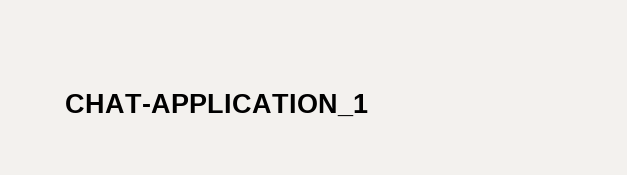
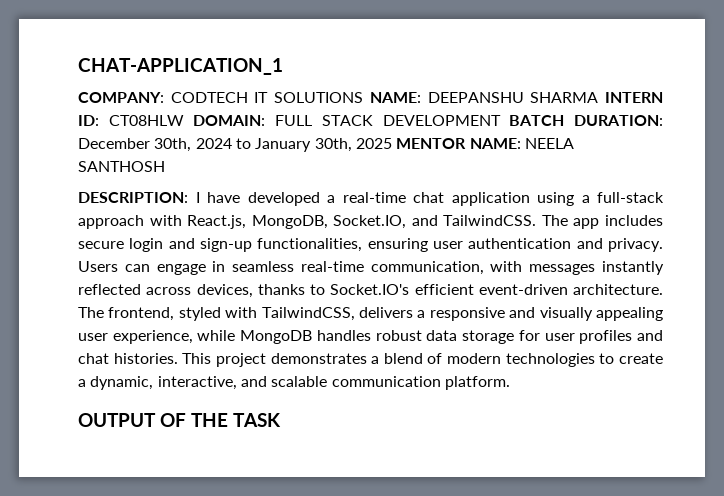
(368, 105) none -> [78,92,663,103] [78,115,663,126] [78,138,574,152] [78,161,165,172] [78,192,664,206] [78,215,663,229] [78,238,663,252] [78,261,664,275] [78,284,663,298] [78,307,664,321] [78,330,664,344] [78,353,663,367] [78,376,510,390] [78,413,281,427] // COMPANY: CODTECH IT SOLUTIONS NAME: DEEPANSHU SHARMA INTERN ID: CT08HLW DOMAIN: FULL STACK DEVELOPMENT BATCH DURATION: December 30th, 2024 to January 30th, 2025 MENTOR NAME: NEELA SANTHOSH // DESCRIPTION: I have developed a real-time chat application using a full-stack approach with React.js, MongoDB, Socket.IO, and TailwindCSS. The app includes secure login and sign-up functionalities, ensuring user authentication and privacy. Users can engage in seamless real-time communication, with messages instantly reflected across devices, thanks to Socket.IO's efficient event-driven architecture. The frontend, styled with TailwindCSS, delivers a responsive and visually appealing user experience, while MongoDB handles robust data storage for user profiles and chat histories. This project demonstrates a blend of modern technologies to create a dynamic, interactive, and scalable communication platform. // OUTPUT OF THE TASK

